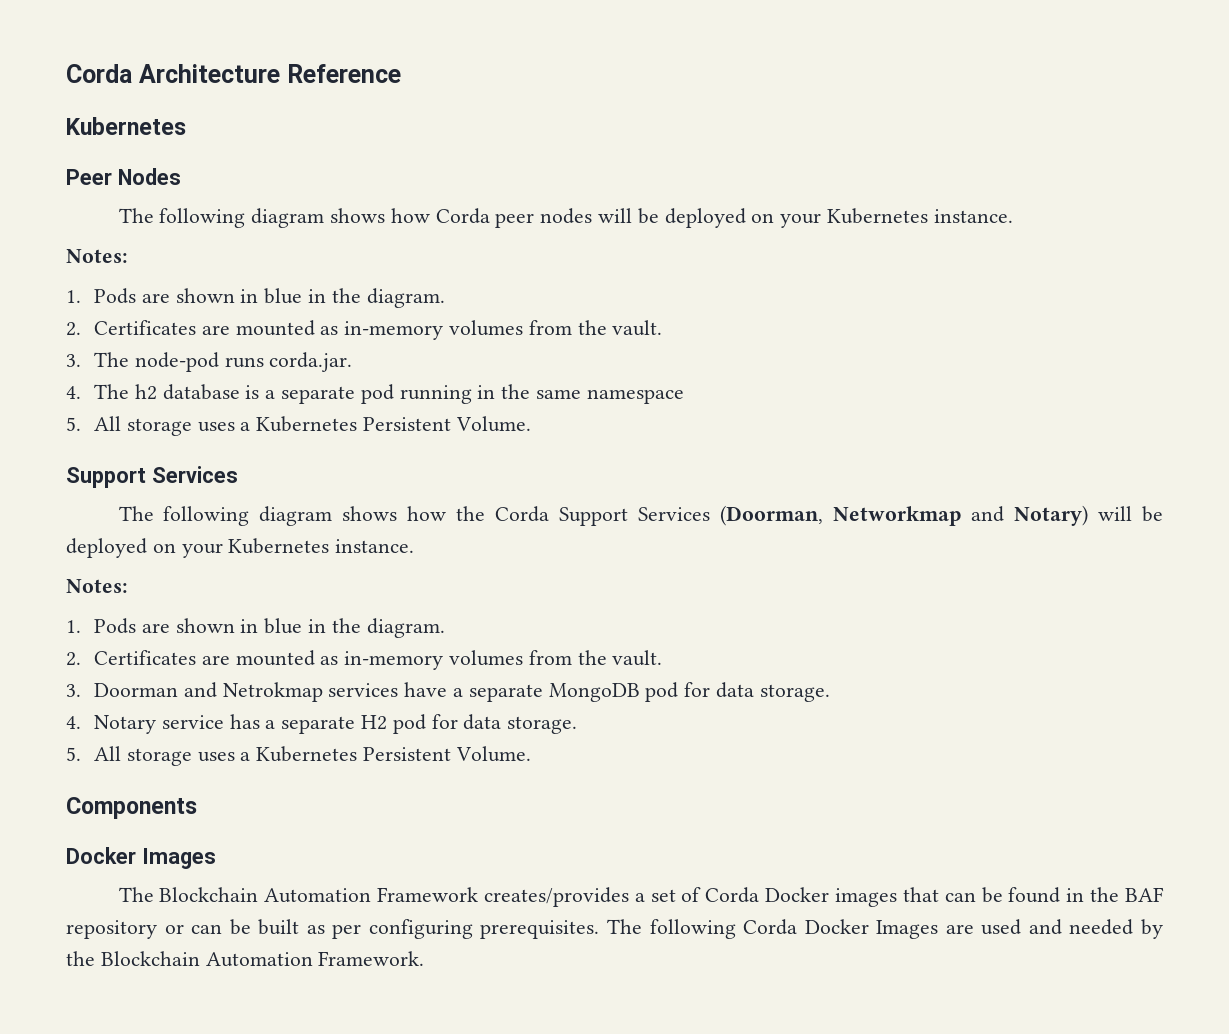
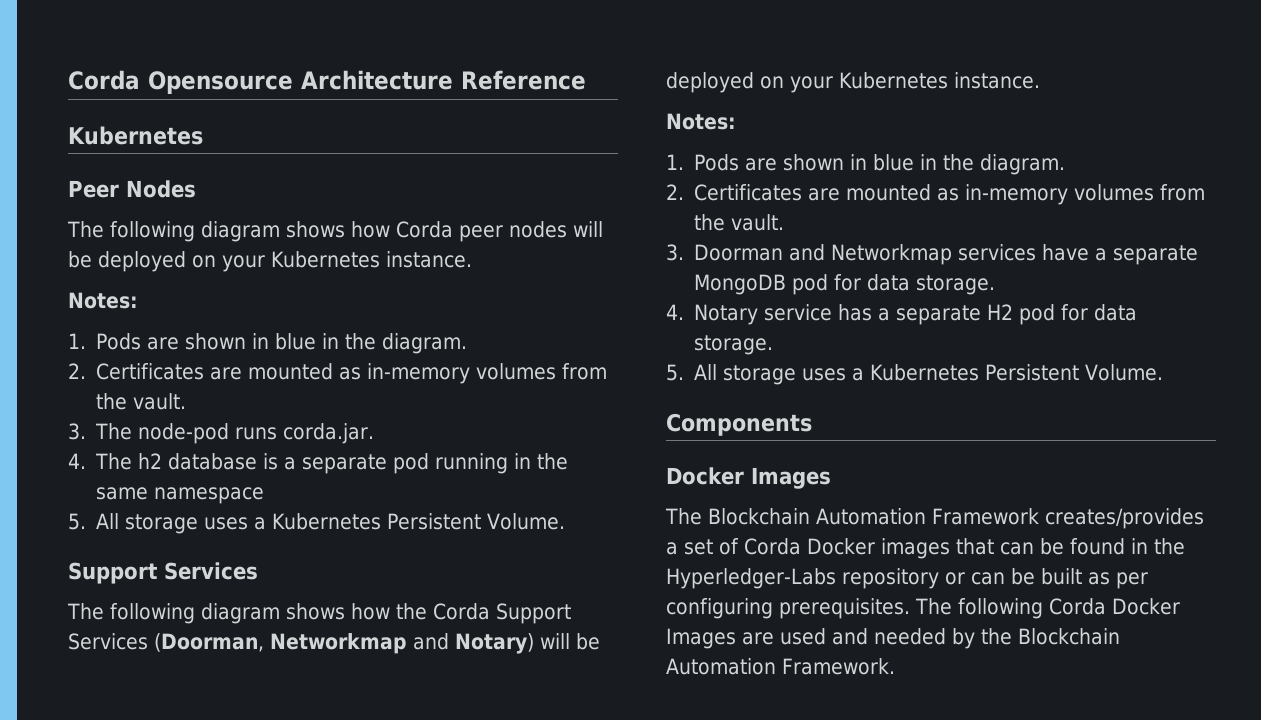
[66,64,132,83] Corda -> [68,70,293,94] Corda Opensource
[222,682,323,702] Netrokmap -> [831,244,953,265] Networkmap
[1125,887,1164,902] BAF -> [666,568,836,589] Hyperledger-Labs

